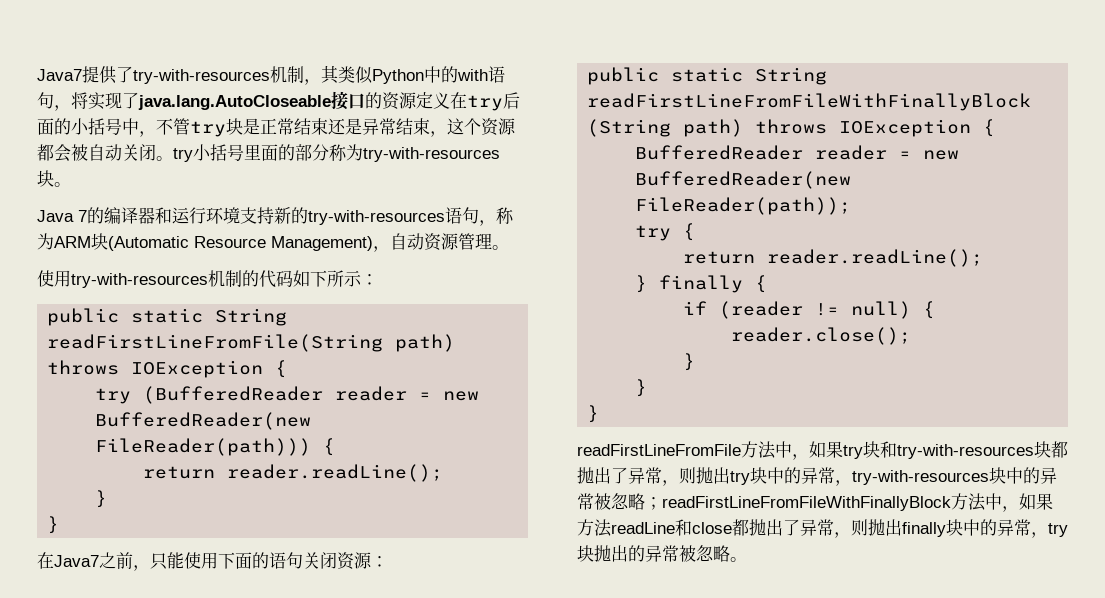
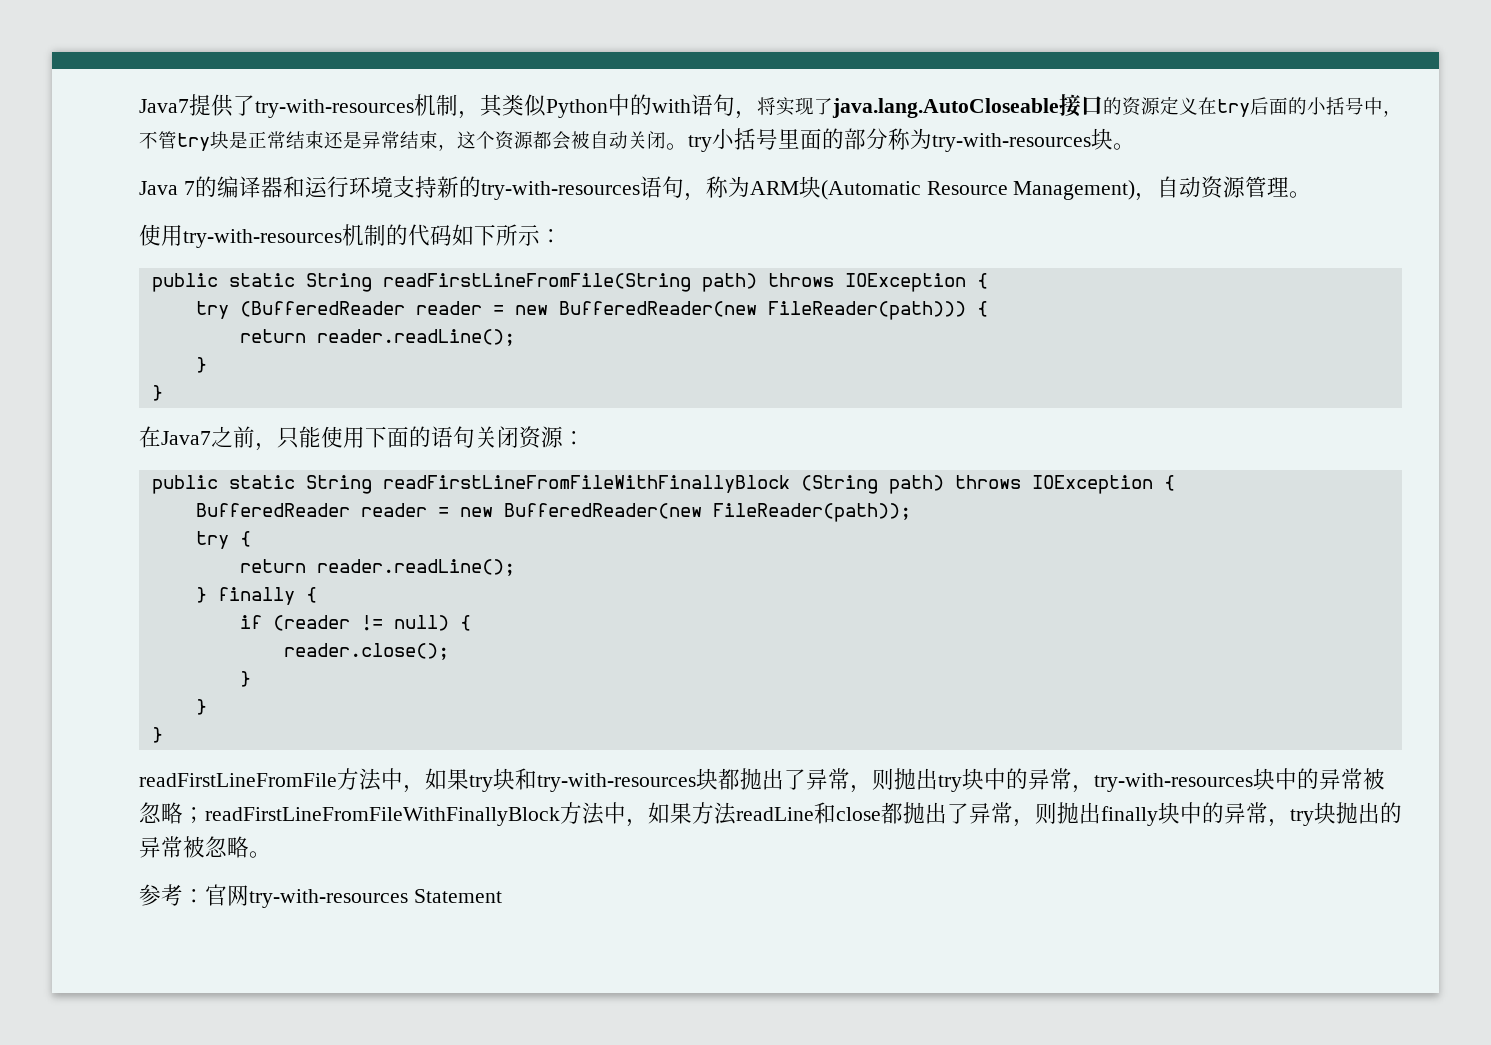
(747, 559) none -> [139,884,502,908] // 参考：官网try-with-resources Statement

